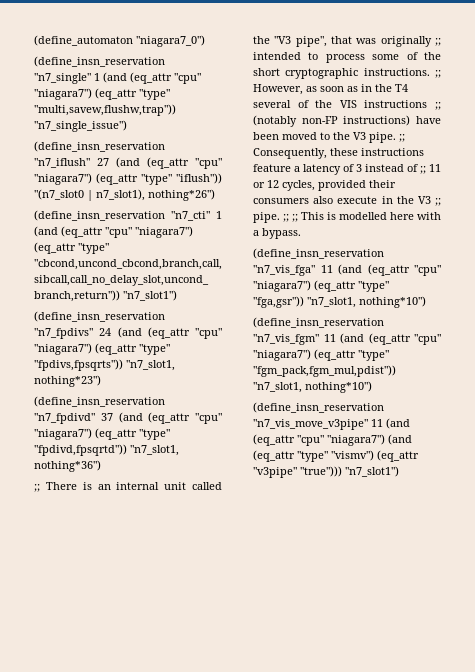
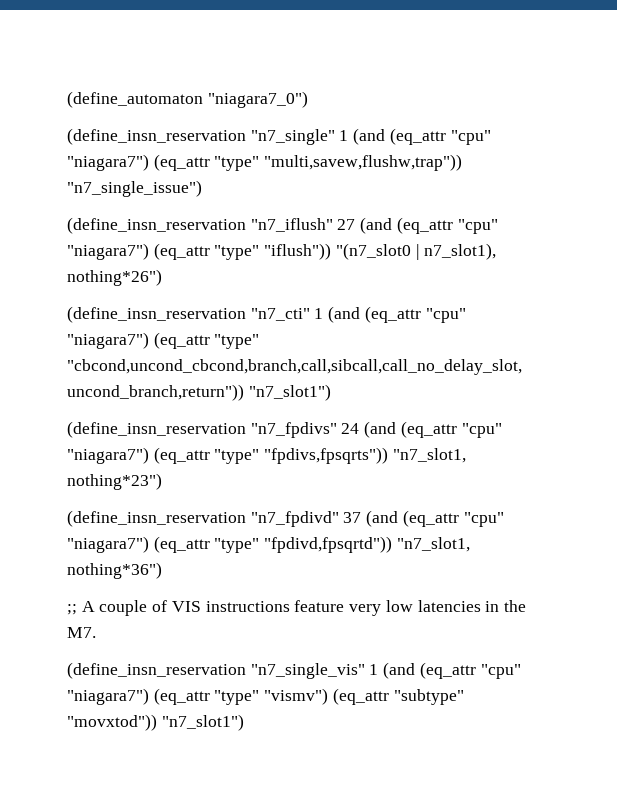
[45,482,222,490] [253,36,441,47] [253,52,441,63] [253,68,441,79] [253,84,408,95] [253,100,441,110] [253,115,441,127] [253,132,405,143] [253,148,424,159] [253,164,441,175] [253,180,396,191] [253,196,441,206] [253,212,441,223] [253,228,301,239] [253,248,384,259] [253,264,441,276] [253,280,389,292] [253,296,426,308] [253,317,384,328] [253,333,441,345] [253,349,389,361] [253,365,396,377] [253,381,372,393] [253,402,384,413] [253,418,410,430] [253,434,412,446] [253,450,419,462] [253,466,342,478] There is an internal unit called the "V3 pipe", that was originally ;; intended to process some of the short cryptographic instructions. ;; However, as soon as in the T4 several of the VIS instructions ;; (notably non-FP instructions) have been moved to the V3 pipe. ;; Consequently, these instructions feature a latency of 3 instead of ;; 11 or 12 cycles, provided their consumers also execute in the V3 ;; pipe. ;; ;; This is modelled here with a bypass. // (define_insn_reservation "n7_vis_fga" 11 (and (eq_attr "cpu" "niagara7") (eq_attr "type" "fga,gsr")) "n7_slot1, nothing*10") // (define_insn_reservation "n7_vis_fgm" 11 (and (eq_attr "cpu" "niagara7") (eq_attr "type" "fgm_pack,fgm_mul,pdist")) "n7_slot1, nothing*10") // (define_insn_reservation "n7_vis_move_v3pipe" 11 (and (eq_attr "cpu" "niagara7") (and (eq_attr "type" "vismv") (eq_attr "v3pipe" "true"))) -> [81,600,526,616] [67,627,96,638] [67,662,521,679] [67,688,464,705] [67,714,157,731] A couple of VIS instructions feature very low latencies in the M7. // (define_insn_reservation "n7_single_vis" 1 (and (eq_attr "cpu" "niagara7") (eq_attr "type" "vismv") (eq_attr "subtype" "movxtod"))

